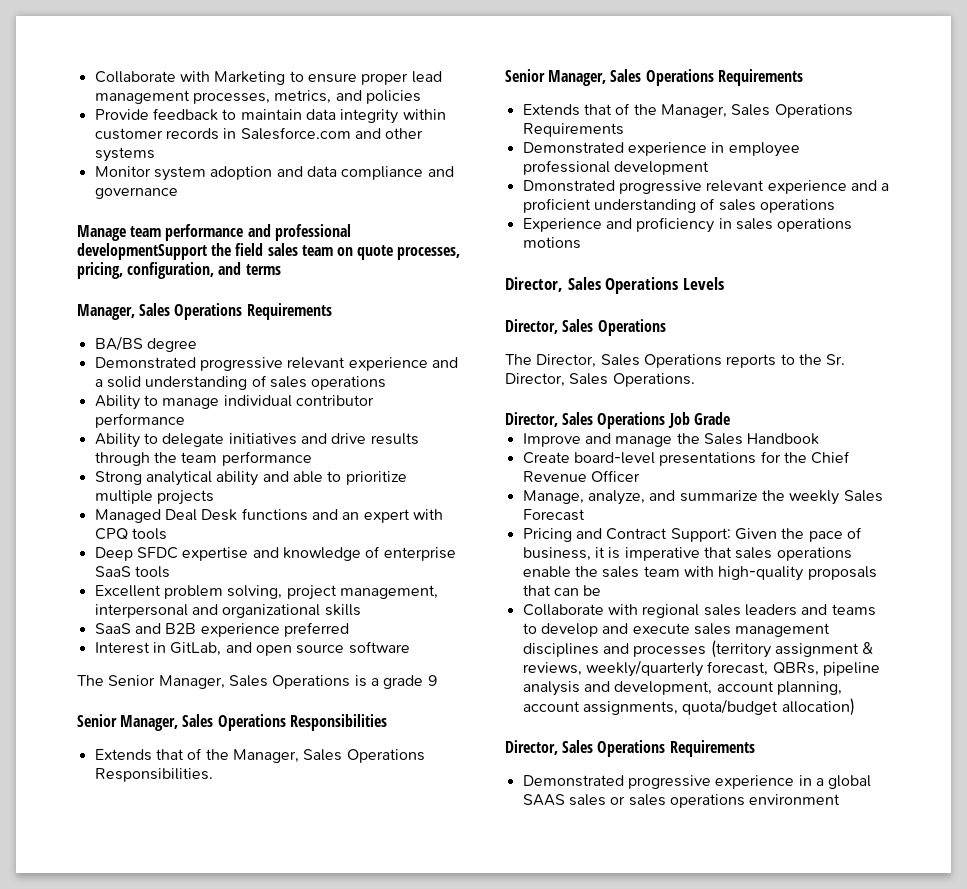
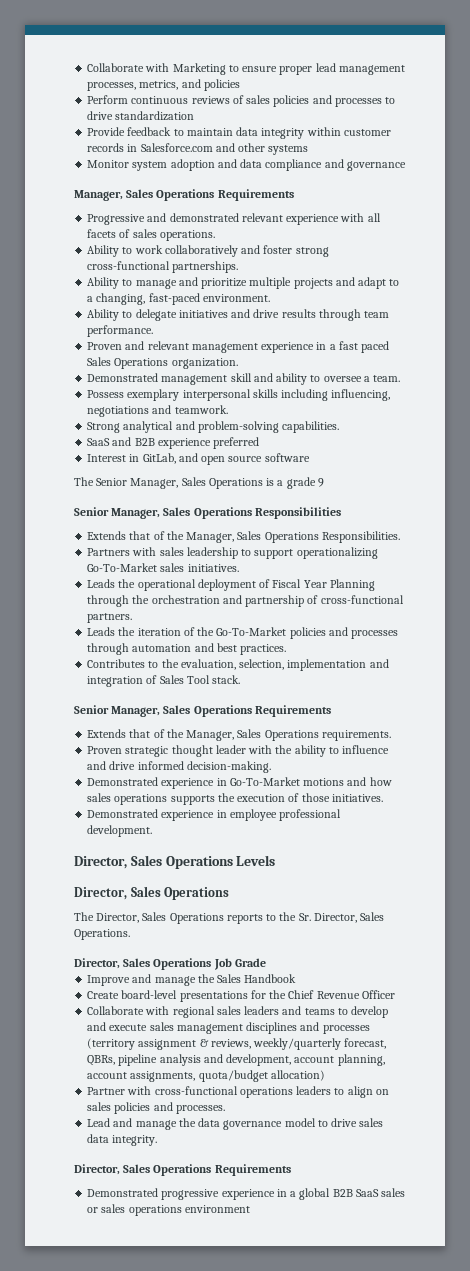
(421, 97) none -> [87,95,396,107] [87,111,195,121] // Perform continuous reviews of sales policies and processes to drive standardization
[77,224,351,241] [77,243,461,260] [77,262,281,279] [77,303,332,320] [94,336,197,352] [94,357,458,371] [94,375,387,390] [94,395,374,410] [94,413,185,428] Manage team performance and professional developmentSupport the field sales team on quote processes, pricing, configuration, and terms // Manager, Sales Operations Requirements // BA/BS degree // Demonstrated progressive relevant experience and a solid understanding of sales operations // Ability to manage individual contributor performance -> [74,189,294,201] [87,213,381,225] [87,229,215,241] [87,245,329,257] [87,261,239,273] [87,277,400,289] [87,293,270,305] Manager, Sales Operations Requirements // Progressive and demonstrated relevant experience with all facets of sales operations. // Ability to work collaboratively and foster strong cross-functional partnerships. // Ability to manage and prioritize multiple projects and adapt to a changing, fast-paced environment.
[153,451,312,466] [94,471,407,486] [94,490,214,505] [94,508,443,523] [94,528,167,540] [94,546,456,561] [94,566,170,578] [94,585,438,600] [94,604,361,618] the team performance // Strong analytical ability and able to prioritize multiple projects // Managed Deal Desk functions and an expert with CPQ tools // Deep SFDC expertise and knowledge of enterprise SaaS tools // Excellent problem solving, project management, interpersonal and organizational skills -> [364,311,390,318] [87,325,154,337] [87,341,390,353] [87,357,238,369] [87,373,401,385] [87,389,391,401] [87,405,228,417] [87,421,340,433] team performance. // Proven and relevant management experience in a fast paced Sales Operations organization. // Demonstrated management skill and ability to oversee a team. // Possess exemplary interpersonal skills including influencing, negotiations and teamwork. // Strong analytical and problem-solving capabilities.
(213, 775) none -> [87,547,378,559] [87,563,239,572] [87,579,375,591] [87,595,404,607] [87,613,133,623] [87,627,399,639] [87,643,287,655] [87,659,389,671] [87,675,241,687] // Partners with sales leadership to support operationalizing Go-To-Market sales initiatives. // Leads the operational deployment of Fiscal Year Planning through the orchestration and partnership of cross-functional partners. // Leads the iteration of the Go-To-Market policies and processes through automation and best practices. // Contributes to the evaluation, selection, implementation and integration of Sales Tool stack.
[522,123,624,137] Requirements -> [321,730,391,741] [87,745,390,757] [87,761,271,773] [87,777,392,789] [87,793,383,805] requirements. // Proven strategic thought leader with the ability to influence and drive informed decision-making. // Demonstrated experience in Go-To-Market motions and how sales operations supports the execution of those initiatives.
[613,161,709,175] [522,180,890,194] [522,198,835,213] [522,217,853,233] [522,237,581,249] development // Dmonstrated progressive relevant experience and a proficient understanding of sales operations // Experience and proficiency in sales operations motions -> [87,825,153,837] development.
[522,490,883,505] [522,509,585,521] [522,527,862,542] [522,547,852,561] [522,566,877,581] [522,585,602,596] // Manage, analyze, and summarize the weekly Sales Forecast // Pricing and Contract Support: Given the pace of business, it is imperative that sales operations enable the sales team with high-quality proposals that can be -> (395, 994) none
(855, 707) none -> [87,1086,389,1098] [87,1102,225,1114] [87,1118,384,1130] [87,1134,158,1146] // Partner with cross-functional operations leaders to align on sales policies and processes. // Lead and manage the data governance model to drive sales data integrity.
[522,794,565,806] SAAS -> [332,1189,379,1197] B2B SaaS

